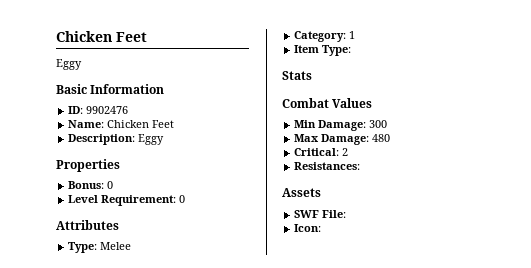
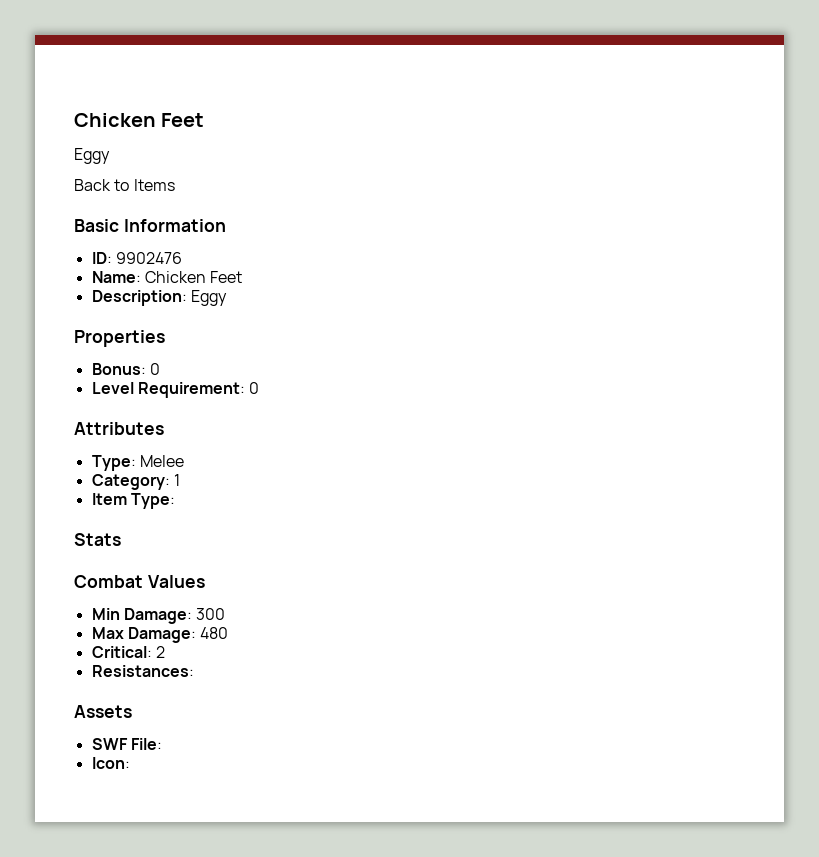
(82, 64) none -> [74,179,175,191] // Back to Items

